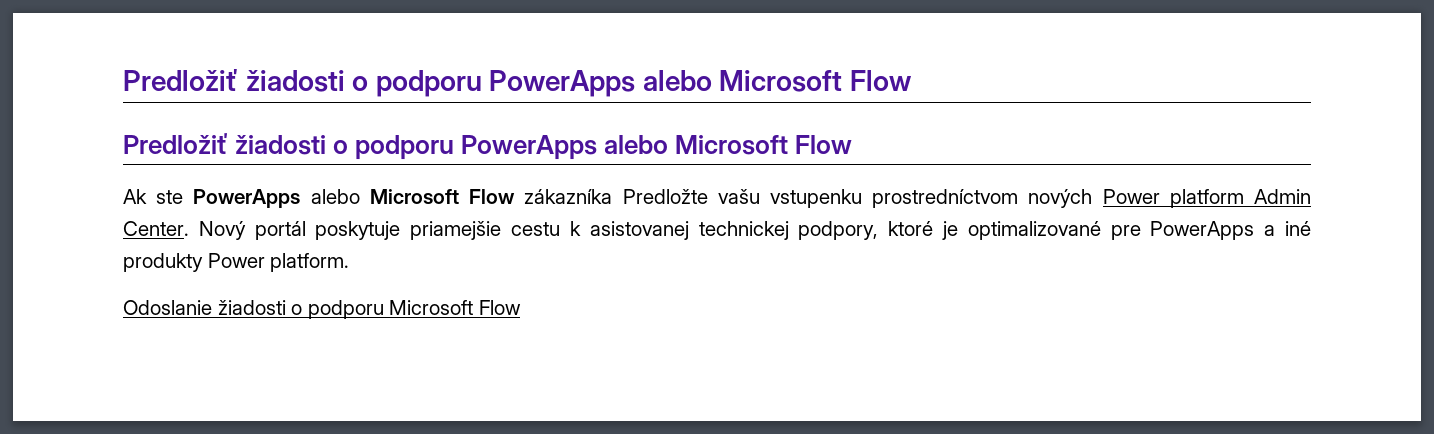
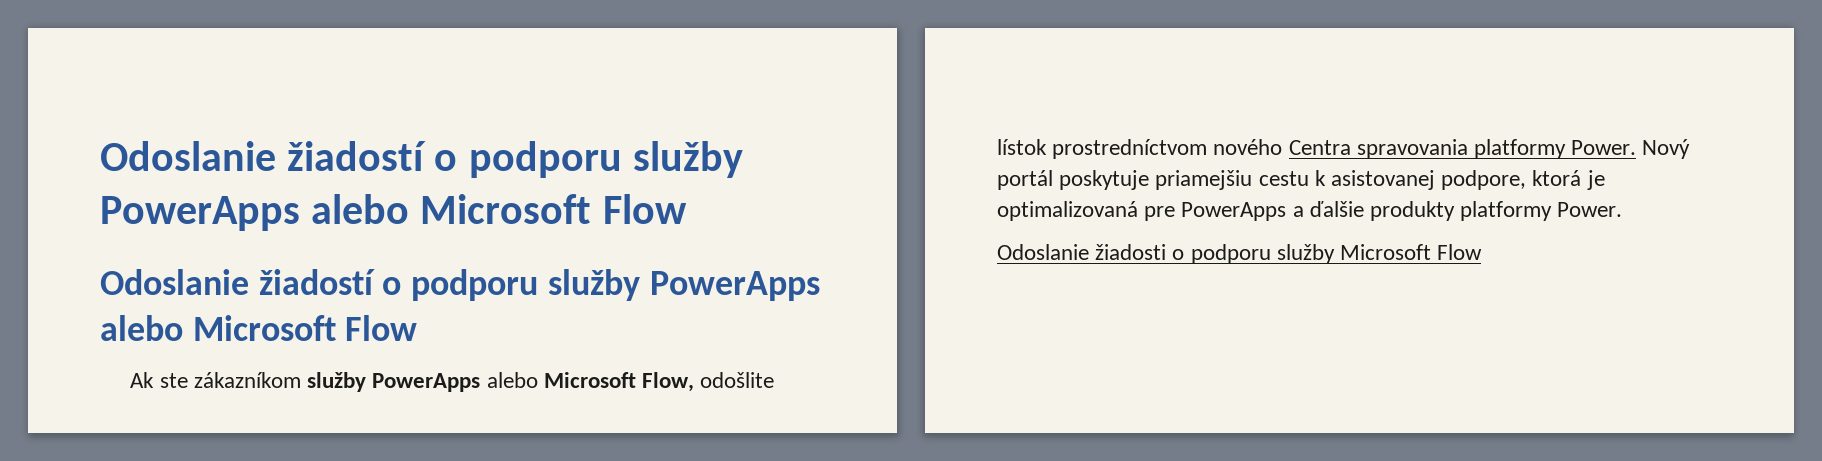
[123,69,912,97] [123,133,455,160] Predložiť žiadosti o podporu PowerApps alebo Microsoft Flow // Predložiť žiadosti o podporu -> [100,141,743,178] [100,194,687,231] [100,269,640,301] Odoslanie žiadostí o podporu služby PowerApps alebo Microsoft Flow // Odoslanie žiadostí o podporu služby
[193,189,1311,208] [123,221,189,236] PowerApps alebo Microsoft Flow zákazníka Predložte vašu vstupenku prostredníctvom nových Power platform Admin Center. -> [193,372,775,392] [997,139,1637,159] zákazníkom služby PowerApps alebo Microsoft Flow, odošlite lístok prostredníctvom nového Centra spravovania platformy Power.
[410,221,502,240] priamejšie -> [1155,170,1253,190] priamejšiu
[698,221,1311,240] [123,253,350,272] technickej podpory, ktoré je optimalizované pre PowerApps a iné produkty Power platform. -> [1441,170,1605,190] [997,201,1623,221] podpore, ktorá je optimalizovaná pre PowerApps a ďalšie produkty platformy Power.
(384, 309) none -> [1276,244,1335,264] služby

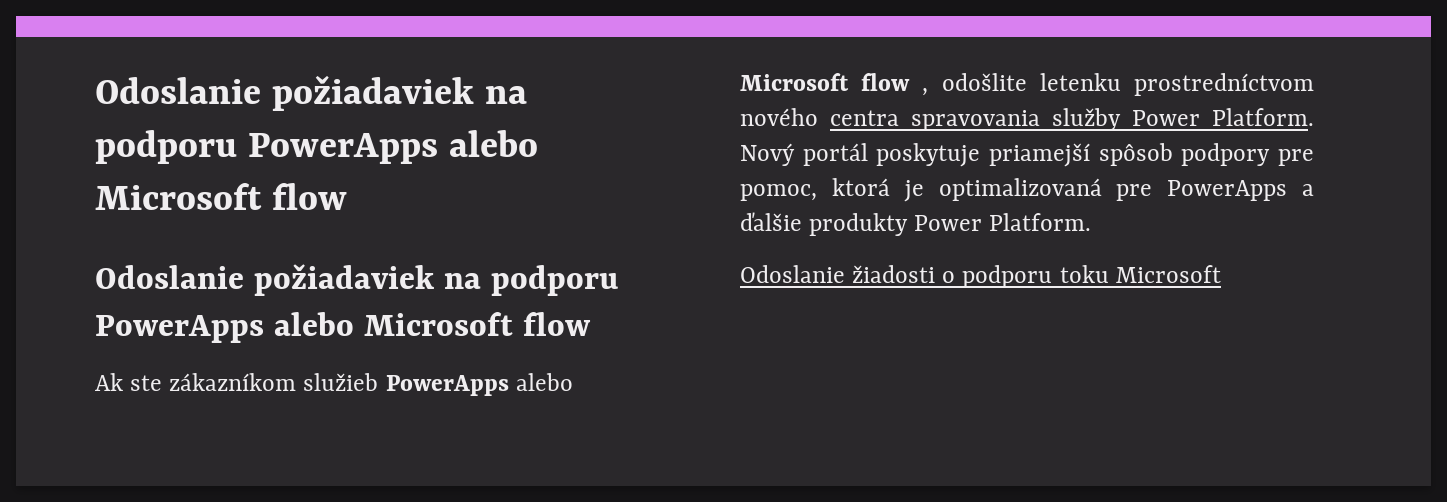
[100,141,743,178] [100,194,687,231] [100,269,820,301] [100,315,418,341] Odoslanie žiadostí o podporu služby PowerApps alebo Microsoft Flow // Odoslanie žiadostí o podporu služby PowerApps alebo Microsoft Flow -> [95,75,528,111] [95,130,539,164] [95,183,348,210] [95,264,618,296] [95,312,591,343] Odoslanie požiadaviek na podporu PowerApps alebo Microsoft flow // Odoslanie požiadaviek na podporu PowerApps alebo Microsoft flow
[307,372,775,392] [997,139,1691,159] [997,170,1527,190] služby PowerApps alebo Microsoft Flow, odošlite lístok prostredníctvom nového Centra spravovania platformy Power. Nový portál poskytuje priamejšiu cestu k asistovanej podpore, -> [303,373,573,396] [740,73,1314,96] [740,108,1314,131] [740,143,1314,167] [740,184,817,201] služieb PowerApps alebo Microsoft flow , odošlite letenku prostredníctvom nového centra spravovania služby Power Platform. Nový portál poskytuje priamejší spôsob podpory pre pomoc,
[1460,201,1623,221] platformy Power. -> [914,213,1092,231] Power Platform.
[1276,244,1483,264] služby Microsoft Flow -> [1059,265,1221,283] toku Microsoft

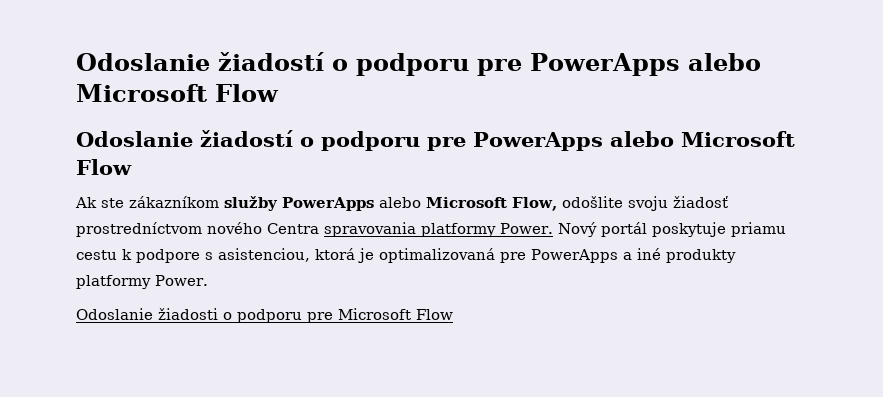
[95,75,528,111] [95,130,539,164] [95,183,348,210] [95,264,618,296] [95,312,591,343] Odoslanie požiadaviek na podporu PowerApps alebo Microsoft flow // Odoslanie požiadaviek na podporu PowerApps alebo Microsoft flow -> [76,52,761,76] [76,84,279,102] [76,130,795,151] [76,159,132,175] Odoslanie žiadostí o podporu pre PowerApps alebo Microsoft Flow // Odoslanie žiadostí o podporu pre PowerApps alebo Microsoft Flow
[303,373,573,396] [740,73,1314,96] [740,108,1314,131] [740,143,1314,167] [740,184,817,201] služieb PowerApps alebo Microsoft flow , odošlite letenku prostredníctvom nového centra spravovania služby Power Platform. Nový portál poskytuje priamejší spôsob podpory pre pomoc, -> [224,196,728,211] [76,222,786,237] [76,248,310,263] služby PowerApps alebo Microsoft Flow, odošlite svoju žiadosť prostredníctvom nového Centra spravovania platformy Power. Nový portál poskytuje priamu cestu k podpore s asistenciou,
[740,212,1092,236] ďalšie produkty Power Platform. -> [637,248,736,263] [76,275,208,289] iné produkty platformy Power.
[1059,265,1221,283] toku Microsoft -> [307,308,453,323] pre Microsoft Flow

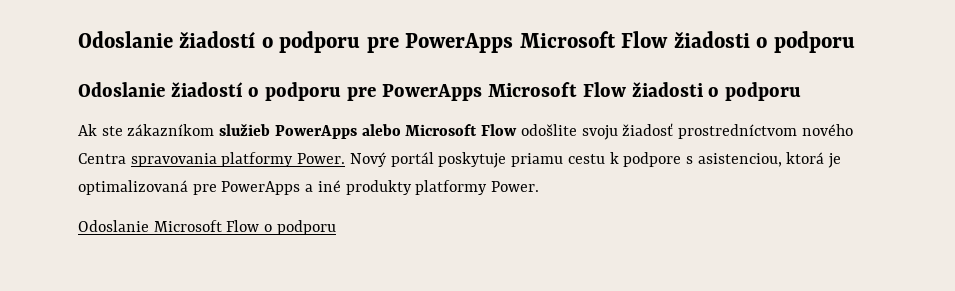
[76,52,761,76] [76,84,279,102] [76,130,795,151] [76,159,132,175] Odoslanie žiadostí o podporu pre PowerApps alebo Microsoft Flow // Odoslanie žiadostí o podporu pre PowerApps alebo Microsoft Flow -> [78,31,855,53] [78,82,802,101] Odoslanie žiadostí o podporu pre PowerApps Microsoft Flow žiadosti o podporu // Odoslanie žiadostí o podporu pre PowerApps Microsoft Flow žiadosti o podporu
[224,196,557,211] služby PowerApps alebo Microsoft Flow, -> [219,123,518,139] služieb PowerApps alebo Microsoft Flow
[158,308,453,323] žiadosti o podporu pre Microsoft Flow -> [153,220,336,235] Microsoft Flow o podporu

